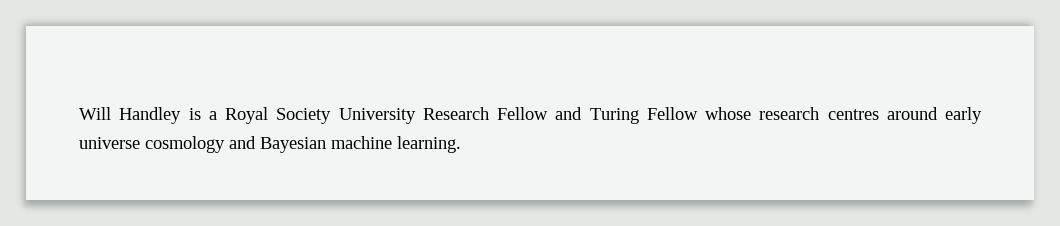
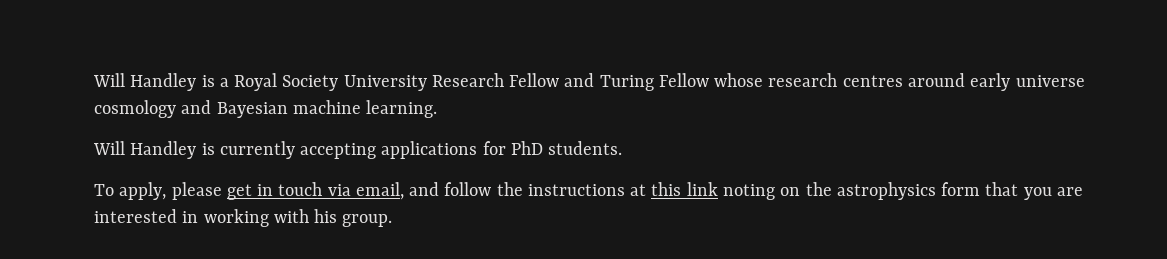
(461, 144) none -> [93,141,623,159] [94,182,1083,200] [94,209,393,227] // Will Handley is currently accepting applications for PhD students. // To apply, please get in touch via email, and follow the instructions at this link noting on the astrophysics form that you are interested in working with his group.

